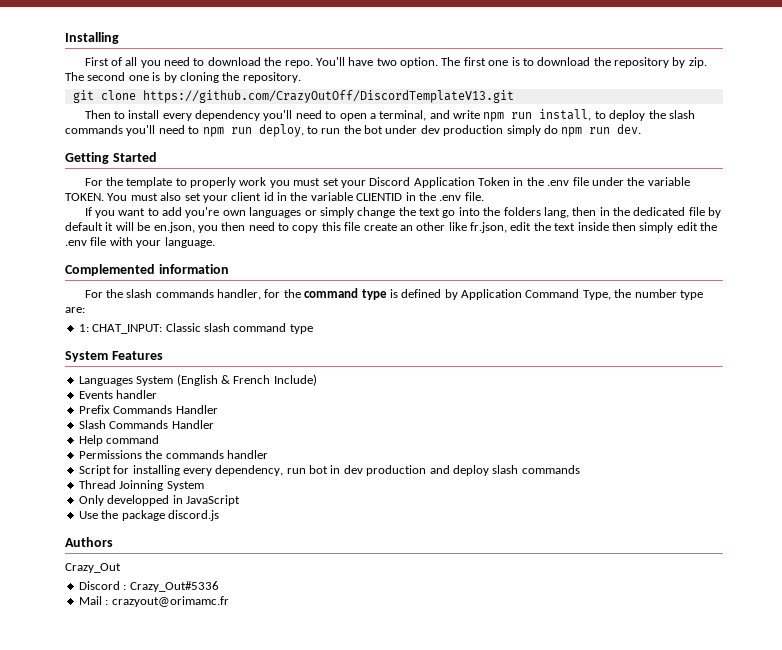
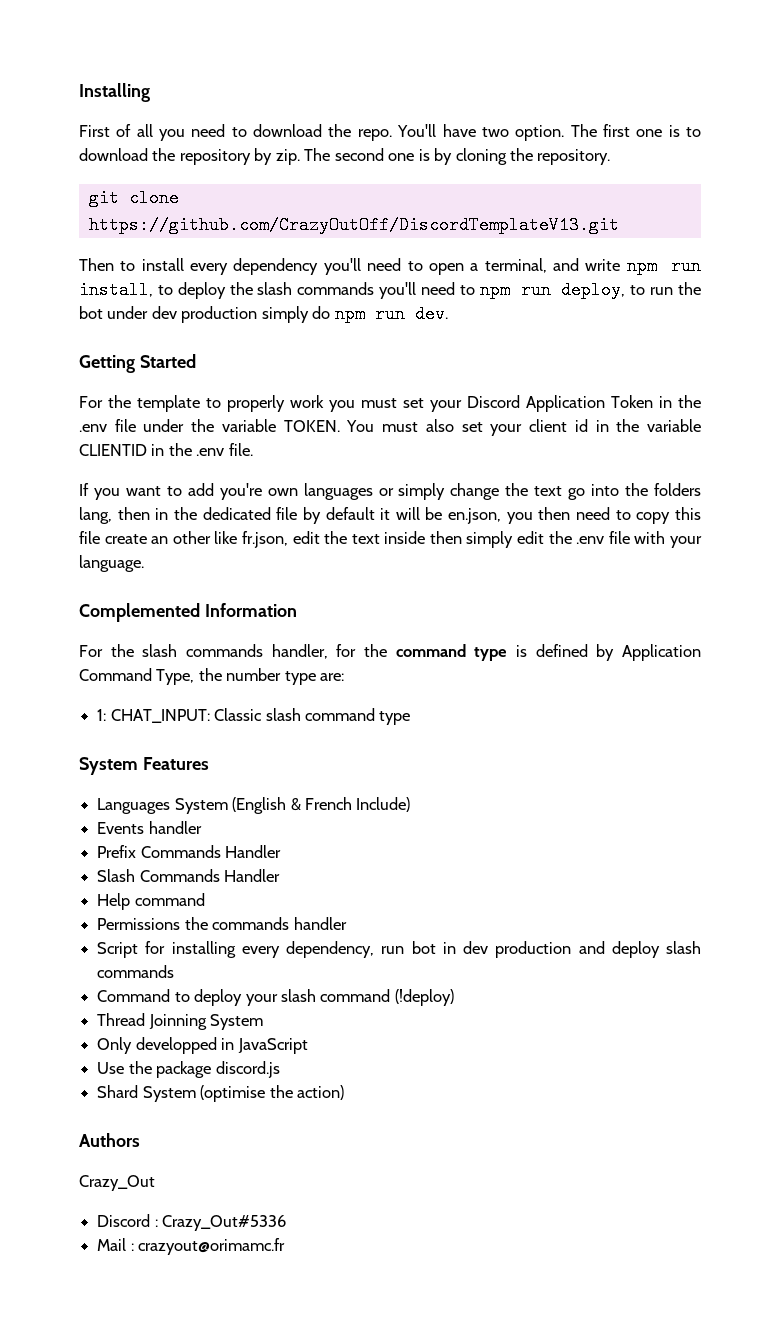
[158,264,229,274] information -> [204,603,297,617] Information
(580, 469) none -> [97,989,454,1006] // Command to deploy your slash command (!deploy)
(219, 515) none -> [97,1085,344,1102] // Shard System (optimise the action)

